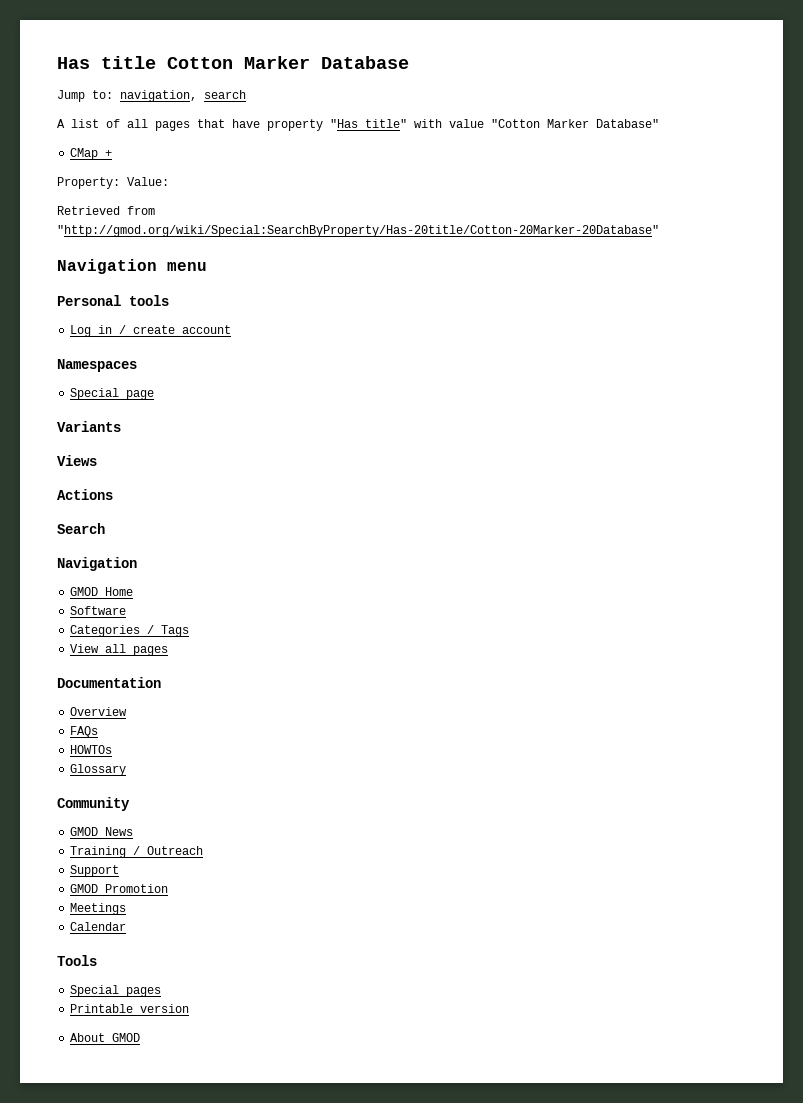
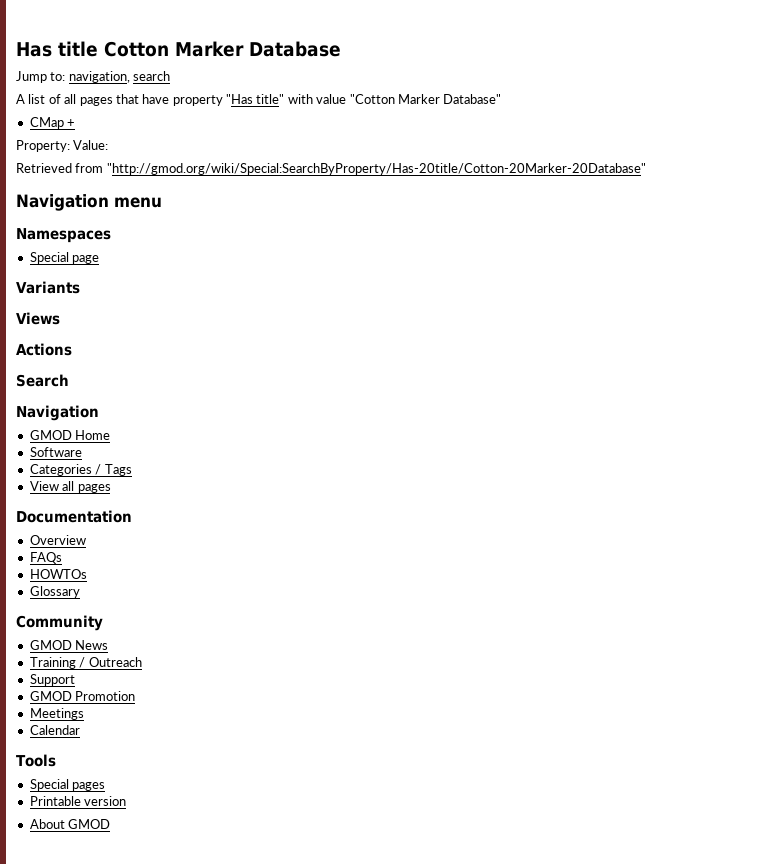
[57,295,169,306] [70,325,232,337] // Personal tools // Log in / create account -> (162, 202) none

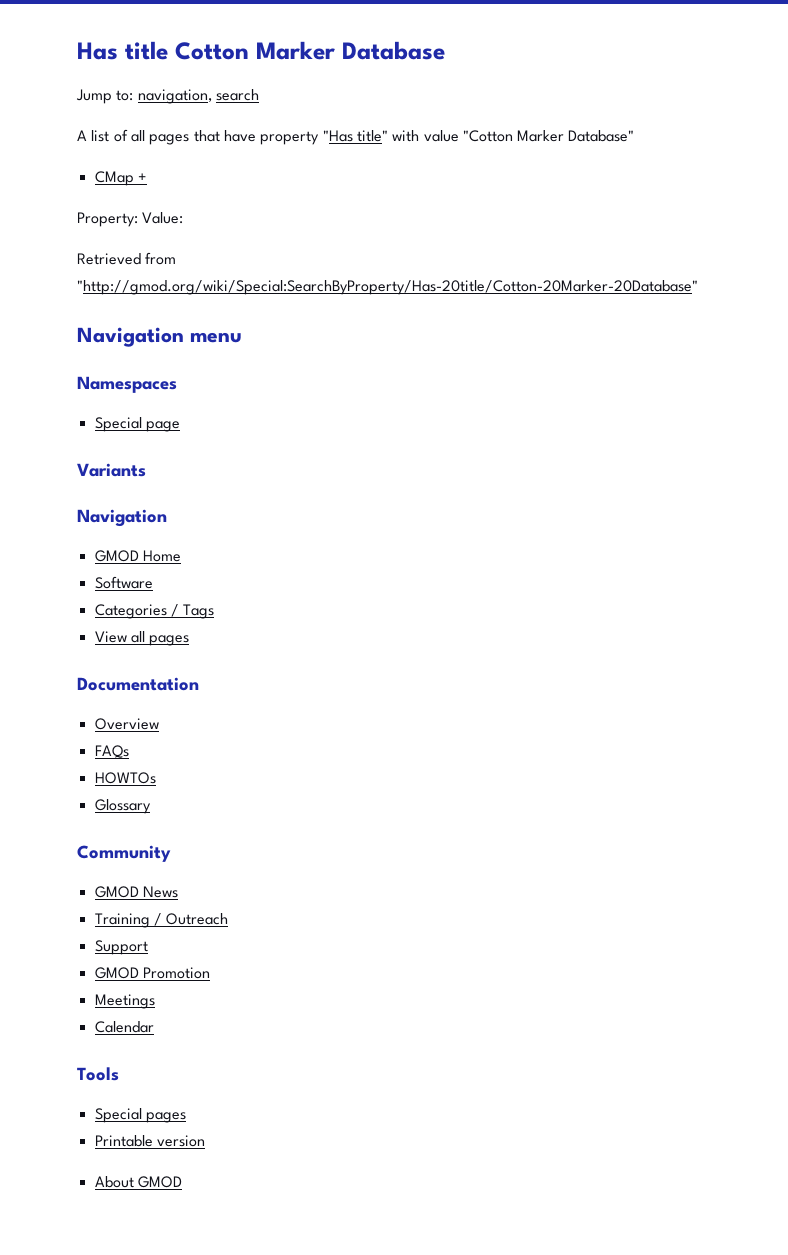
[16,312,60,325] [16,343,72,356] [16,374,69,387] // Views // Actions // Search -> (146, 470) none

